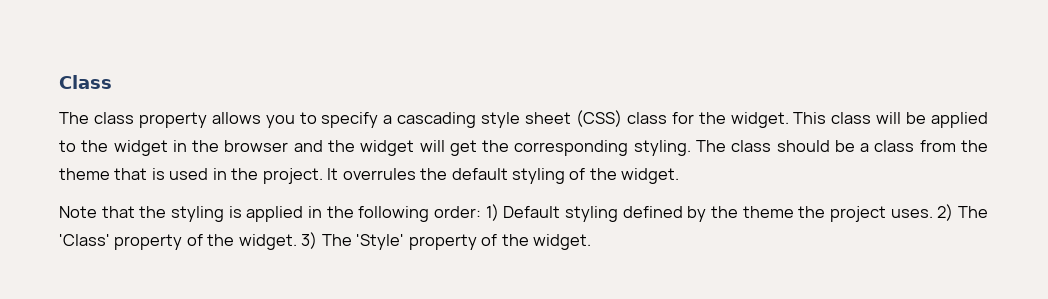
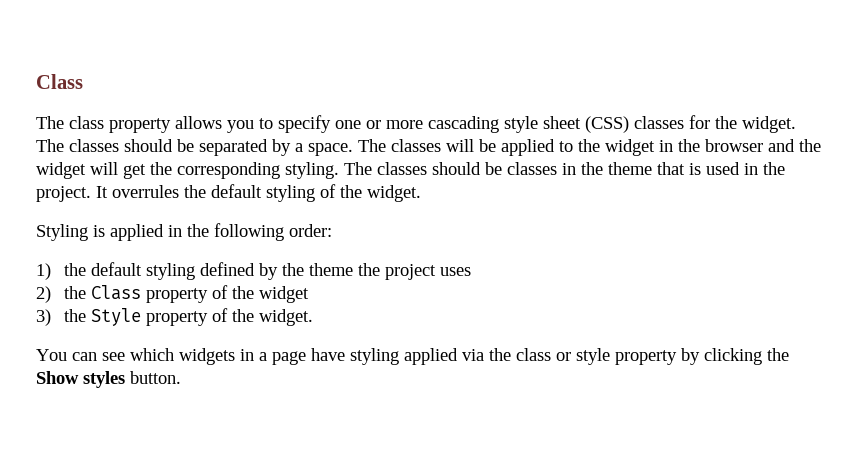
[383,115,393,124] a -> [335,120,423,129] one or more
[626,112,667,124] class -> [634,116,684,129] classes
[793,112,872,124] This class -> [36,139,441,156] The classes should be separated by a space. The classes
[731,140,956,152] class should be a class from -> [377,162,576,175] classes should be classes in
[59,206,224,222] Note that the styling -> [36,224,88,241] Styling
[485,204,561,221] 1) Default -> [36,262,142,280] // 1) the default
[890,204,988,221] [59,232,592,250] uses. 2) The 'Class' property of the widget. 3) The 'Style' property of the widget. -> [439,267,471,276] [36,285,309,303] [36,308,313,326] [36,348,789,365] [36,371,181,388] uses // 2) the Class property of the widget // 3) the Style property of the widget. // You can see which widgets in a page have styling applied via the class or style property by clicking the Show styles button.

